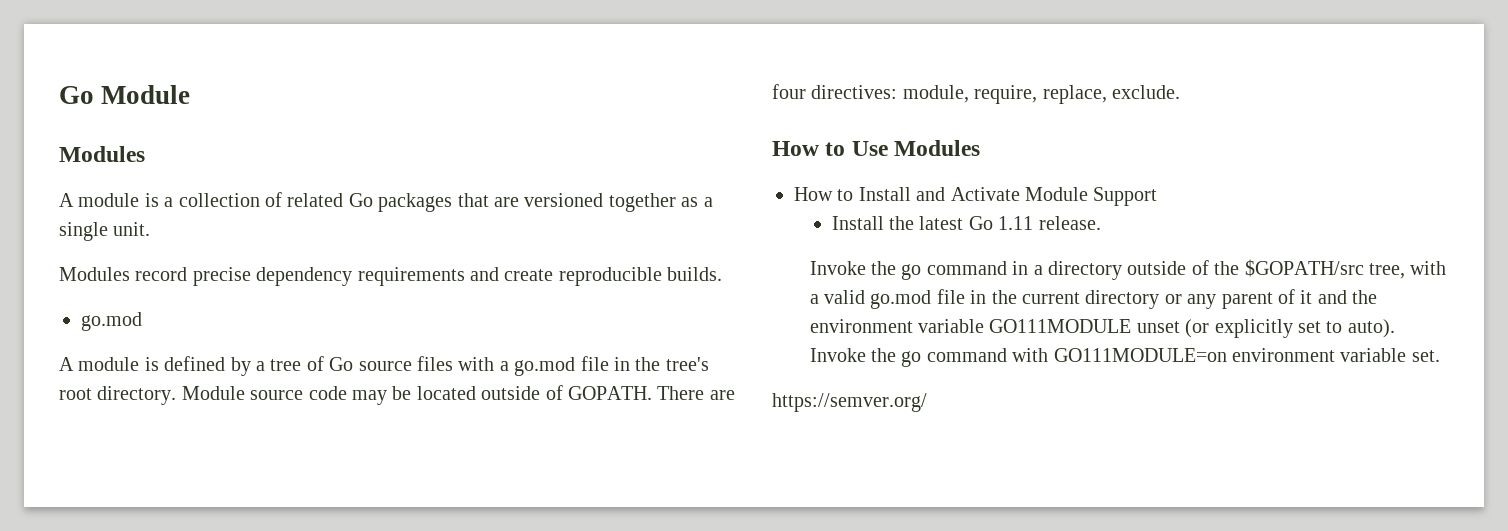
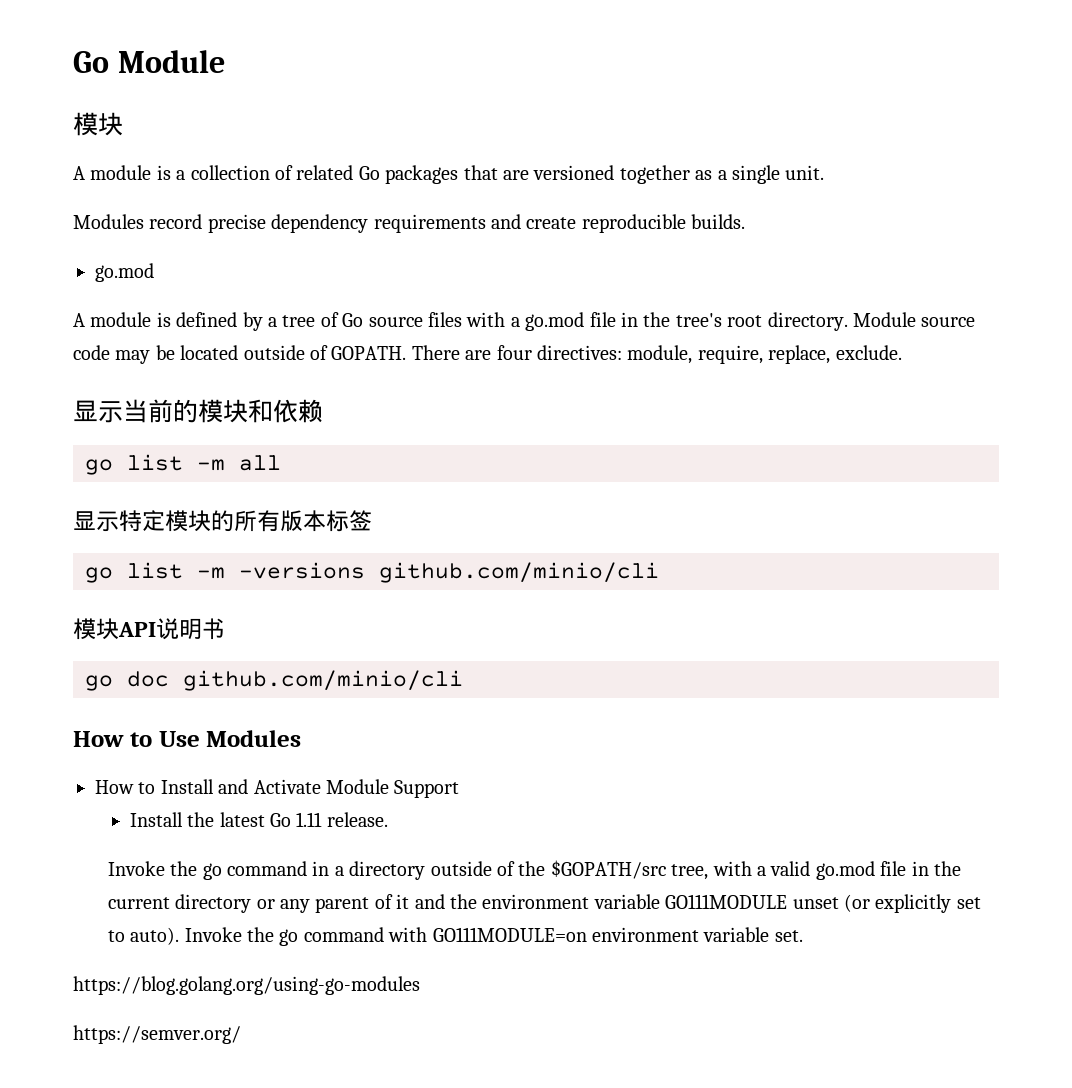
[59,146,145,162] Modules -> [73,112,123,136] 模块
(1180, 92) none -> [73,399,323,423] [85,454,281,475] [73,510,372,532] [85,562,659,583] [73,618,225,640] [85,670,463,691] // 显示当前的模块和依赖 // go list -m all // 显示特定模块的所有版本标签 // go list -m -versions github.com/minio/cli // 模块API说明书 // go doc github.com/minio/cli
(1440, 356) none -> [73,976,420,995] // https://blog.golang.org/using-go-modules

